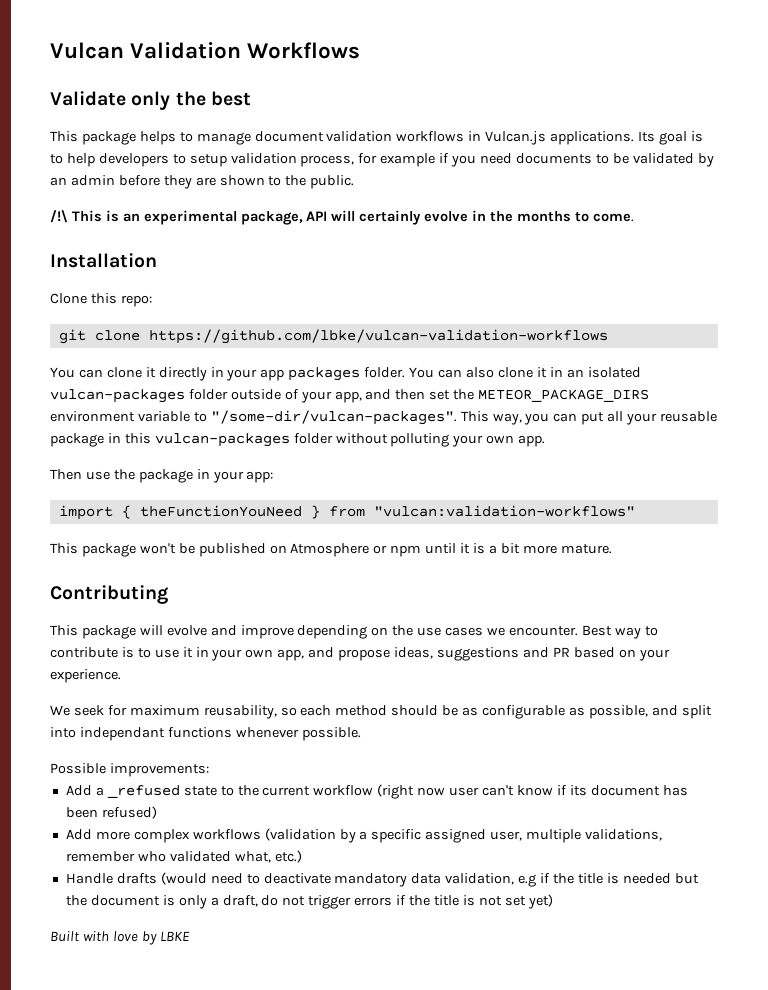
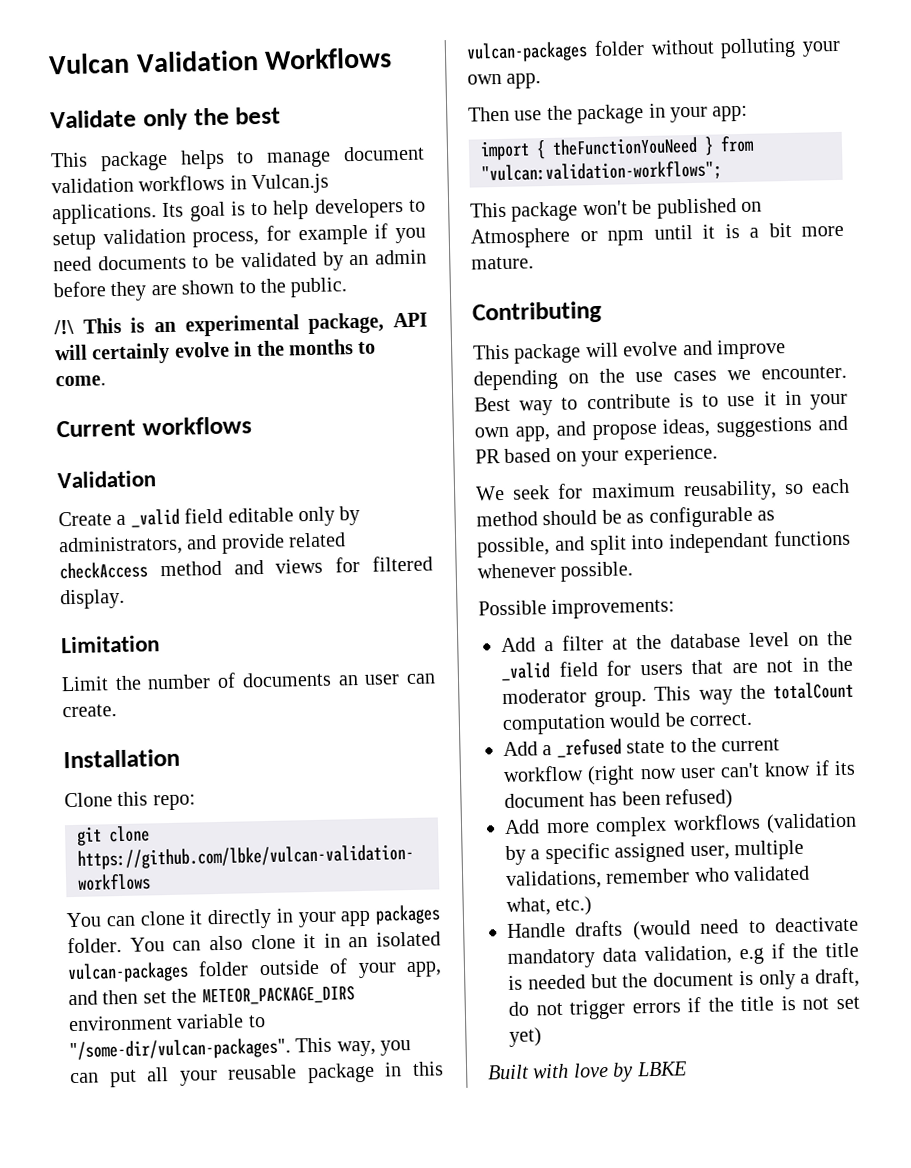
(634, 217) none -> [56,416,252,438] [57,470,156,489] [58,505,361,528] [58,532,347,557] [59,555,434,580] [60,588,125,610] [61,635,160,654] [61,671,437,692] [62,704,117,718] // Current workflows // Validation // Create a _valid field editable only by administrators, and provide related checkAccess method and views for filtered display. // Limitation // Limit the number of documents an user can create.
[373,505,635,517] "vulcan:validation-workflows" -> [481,160,722,184] "vulcan:validation-workflows";
(209, 770) none -> [501,630,853,653] [501,656,853,682] [502,681,854,708] [502,712,753,736] // Add a filter at the database level on the _valid field for users that are not in the moderator group. This way the totalCount computation would be correct.

